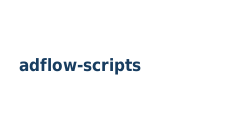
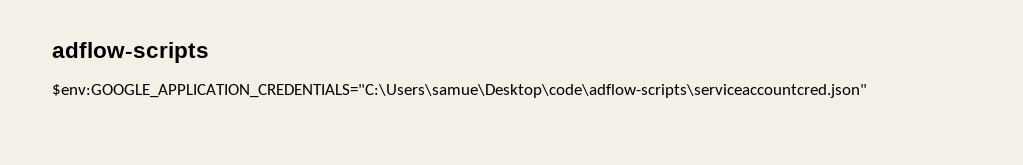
(141, 66) none -> [52,84,867,98] // $env:GOOGLE_APPLICATION_CREDENTIALS="C:\Users\samue\Desktop\code\adflow-scripts\serviceaccountcred.json"

